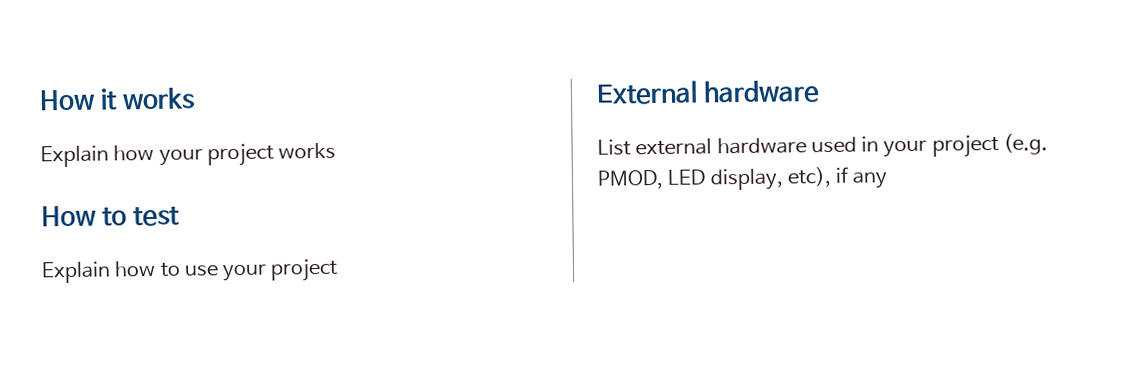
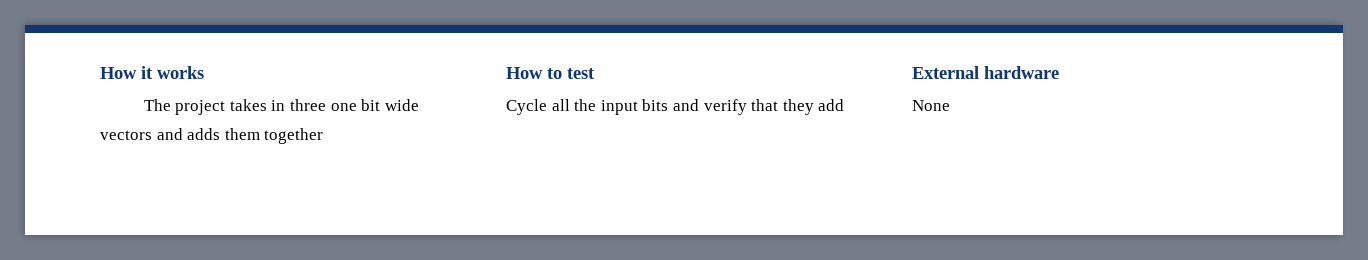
[40,142,337,168] [41,205,181,227] [41,258,339,284] [596,80,821,105] [597,133,1048,158] [597,166,889,191] Explain how your project works // How to test // Explain how to use your project // External hardware // List external hardware used in your project (e.g. PMOD, LED display, etc), if any -> [143,99,419,115] [100,128,324,144] [506,67,595,79] [506,99,845,115] [912,66,1059,79] [912,100,950,111] The project takes in three one bit wide vectors and adds them together // How to test // Cycle all the input bits and verify that they add // External hardware // None

